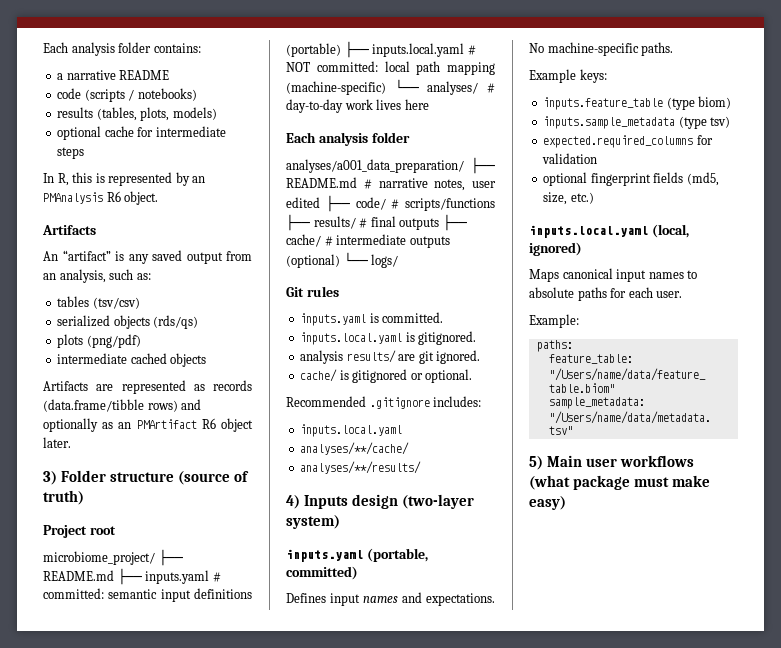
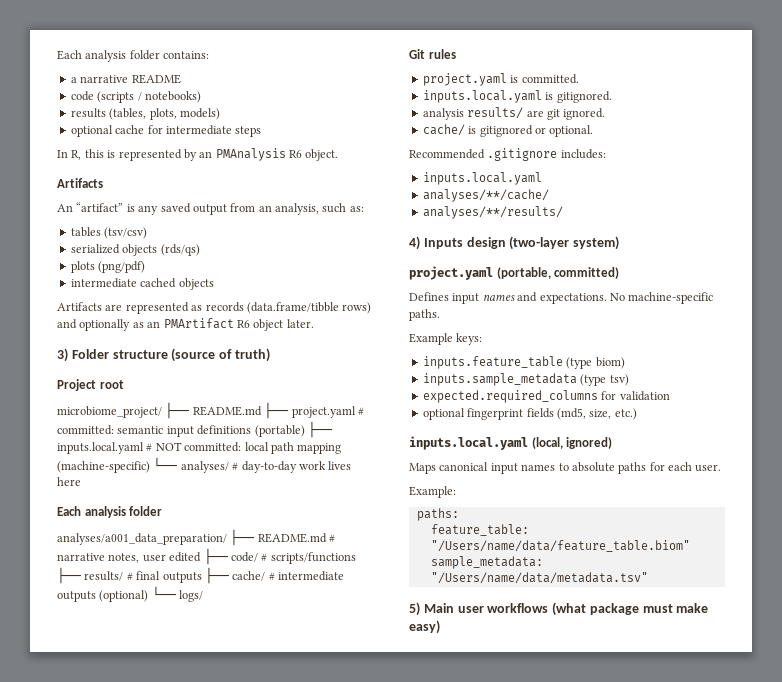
[145,570,210,584] inputs.yaml -> [291,406,356,418] project.yaml
[300,313,367,326] inputs.yaml -> [422,73,507,86] project.yaml
[286,549,363,562] inputs.yaml -> [409,266,493,280] project.yaml

